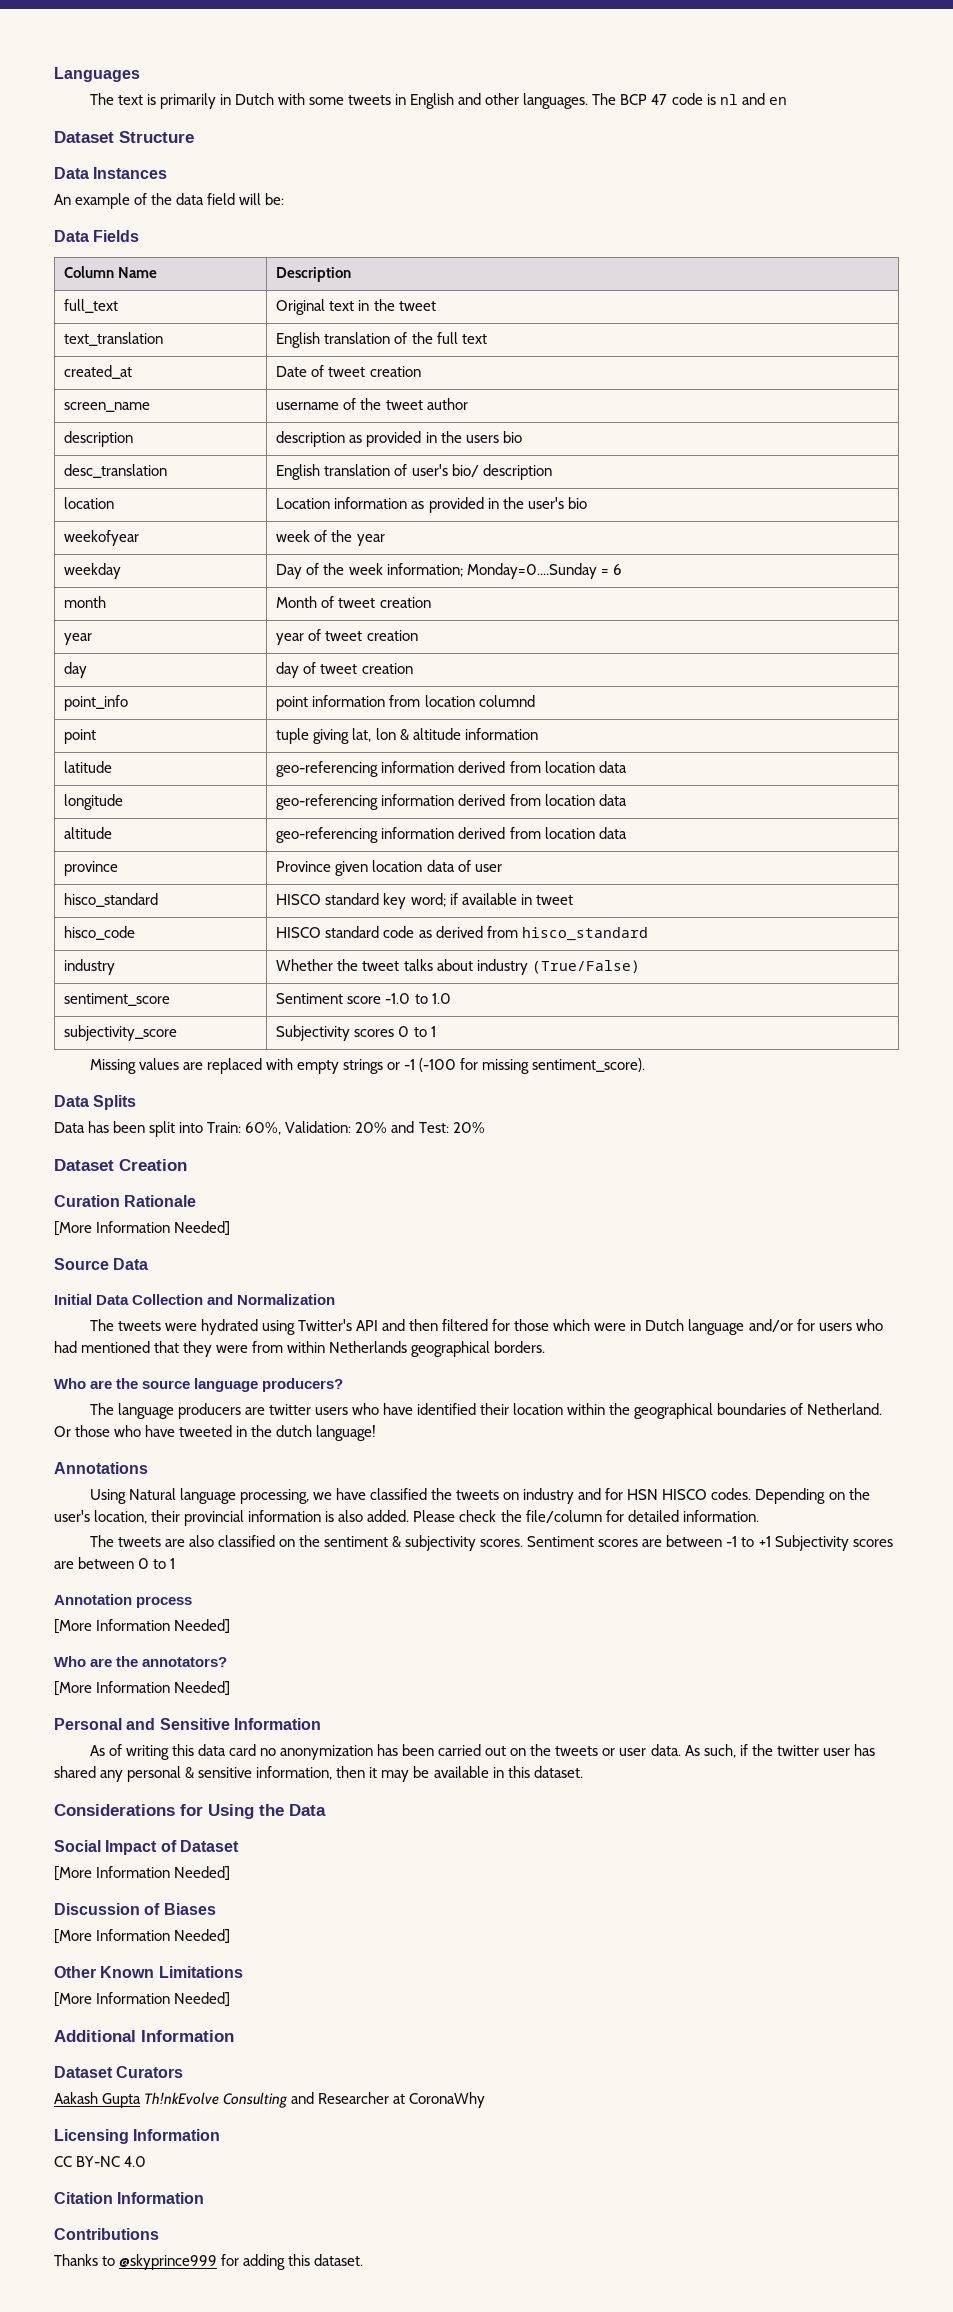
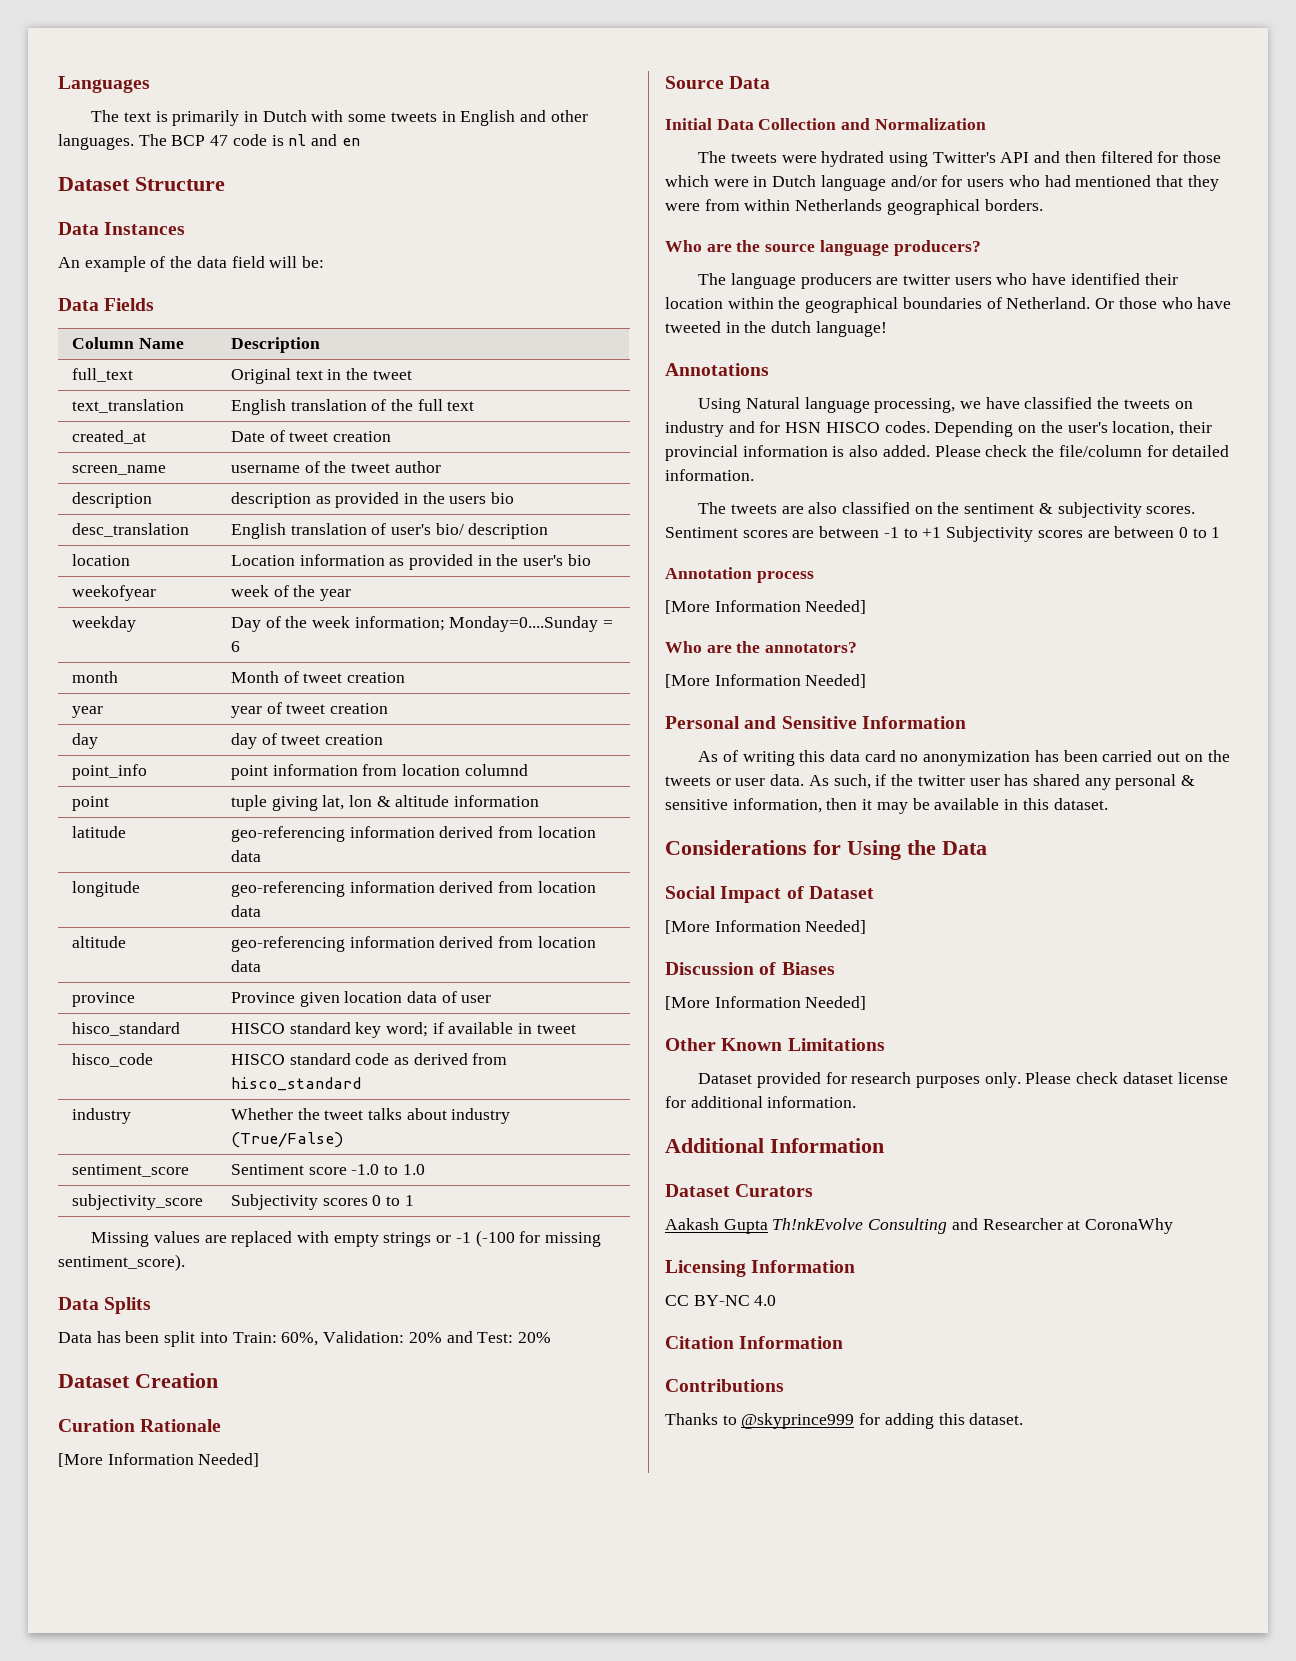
[54,1992,231,2007] [More Information Needed] -> [698,1072,1228,1088] [665,1096,857,1108] Dataset provided for research purposes only. Please check dataset license for additional information.

